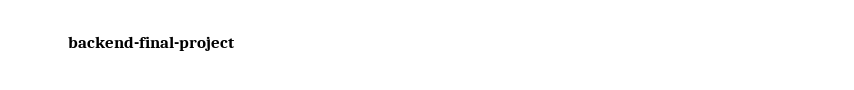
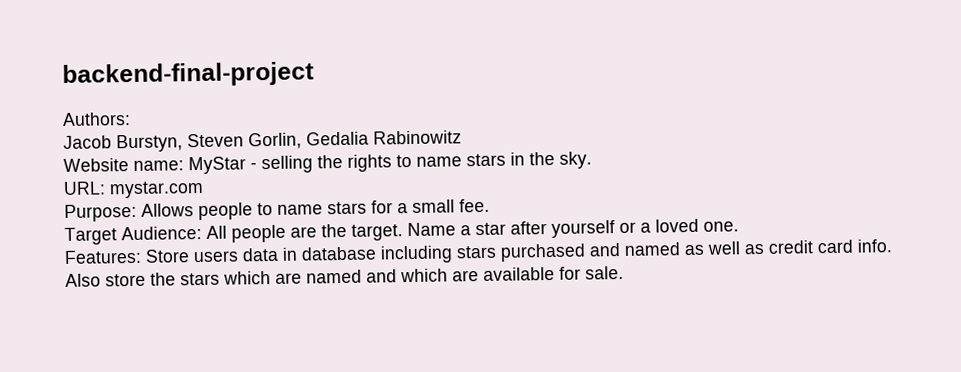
(235, 43) none -> [62,112,131,126] [63,130,462,153] [63,151,592,175] [63,180,204,199] [64,198,490,222] [64,218,739,245] [64,239,892,264] [65,265,624,287] // Authors: // Jacob Burstyn, Steven Gorlin, Gedalia Rabinowitz // Website name: MyStar - selling the rights to name stars in the sky. // URL: mystar.com // Purpose: Allows people to name stars for a small fee. // Target Audience: All people are the target. Name a star after yourself or a loved one. // Features: Store users data in database including stars purchased and named as well as credit card info. Also store the stars which are named and which are available for sale.

